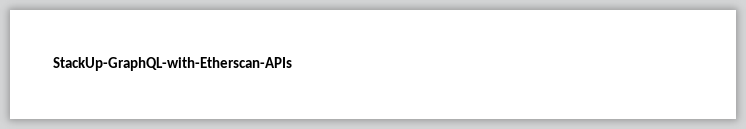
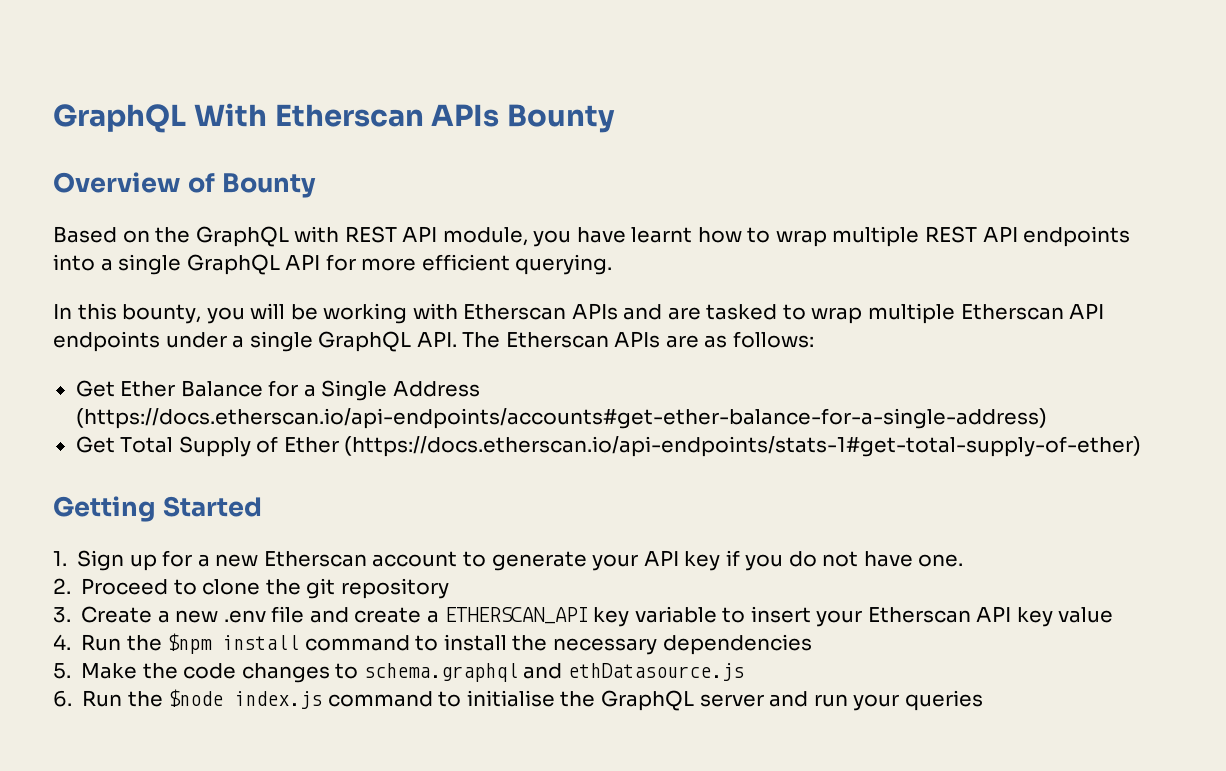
[53,57,292,71] StackUp-GraphQL-with-Etherscan-APIs -> [53,103,616,133] [53,172,316,198] [53,226,1131,247] [53,254,613,275] [53,303,1105,324] [53,331,814,352] [75,380,480,401] [75,408,1047,429] [75,436,1142,457] [53,496,262,522] [53,550,964,571] [53,578,449,599] [53,606,1114,627] [53,633,812,655] [53,663,744,683] [53,689,983,711] GraphQL With Etherscan APIs Bounty // Overview of Bounty // Based on the GraphQL with REST API module, you have learnt how to wrap multiple REST API endpoints into a single GraphQL API for more efficient querying. // In this bounty, you will be working with Etherscan APIs and are tasked to wrap multiple Etherscan API endpoints under a single GraphQL API. The Etherscan APIs are as follows: // Get Ether Balance for a Single Address (https://docs.etherscan.io/api-endpoints/accounts#get-ether-balance-for-a-single-address) // Get Total Supply of Ether (https://docs.etherscan.io/api-endpoints/stats-1#get-total-supply-of-ether) // Getting Started // 1. Sign up for a new Etherscan account to generate your API key if you do not have one. // 2. Proceed to clone the git repository // 3. Create a new .env file and create a ETHERSCAN_API key variable to insert your Etherscan API key value // 4. Run the $npm install command to install the necessary dependencies // 5. Make the code changes to schema.graphql and ethDatasource.js // 6. Run the $node index.js command to initialise the GraphQL server and run your queries

